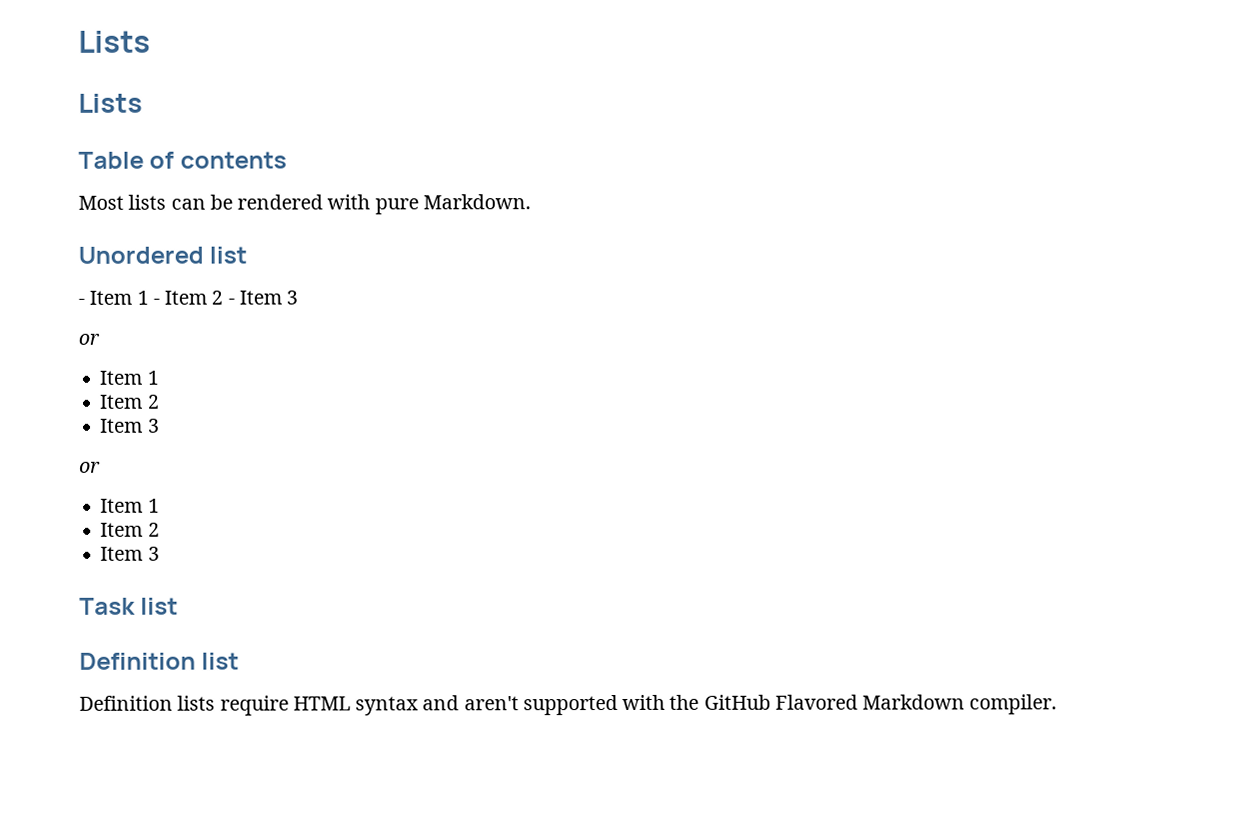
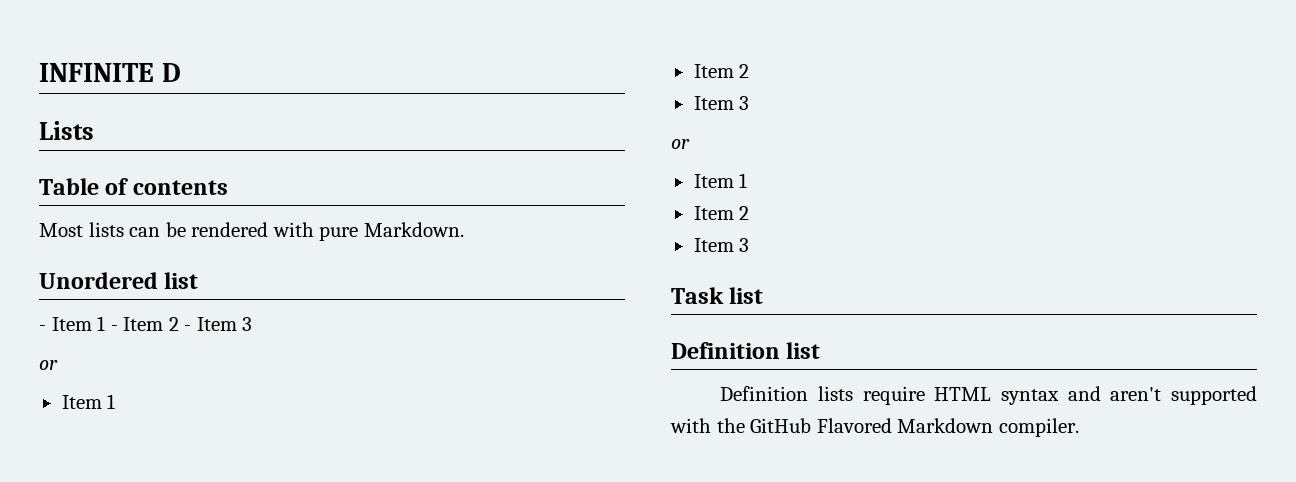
[78,30,151,53] Lists -> [39,63,181,82] INFINITE D

